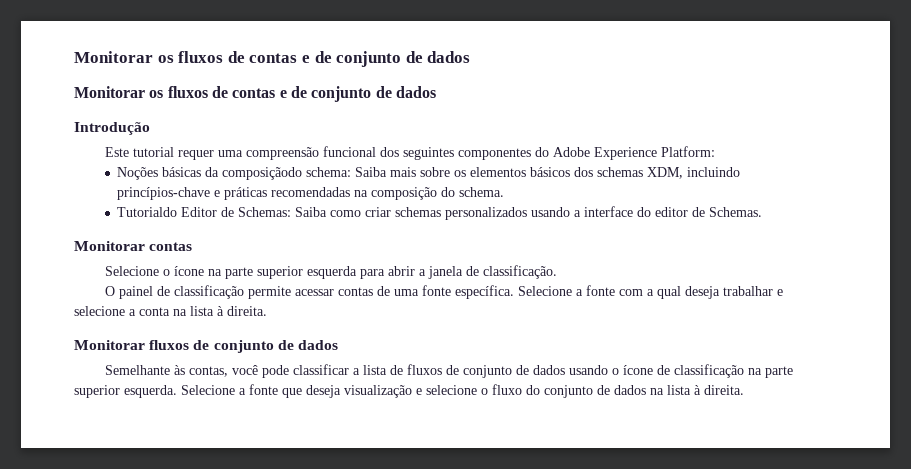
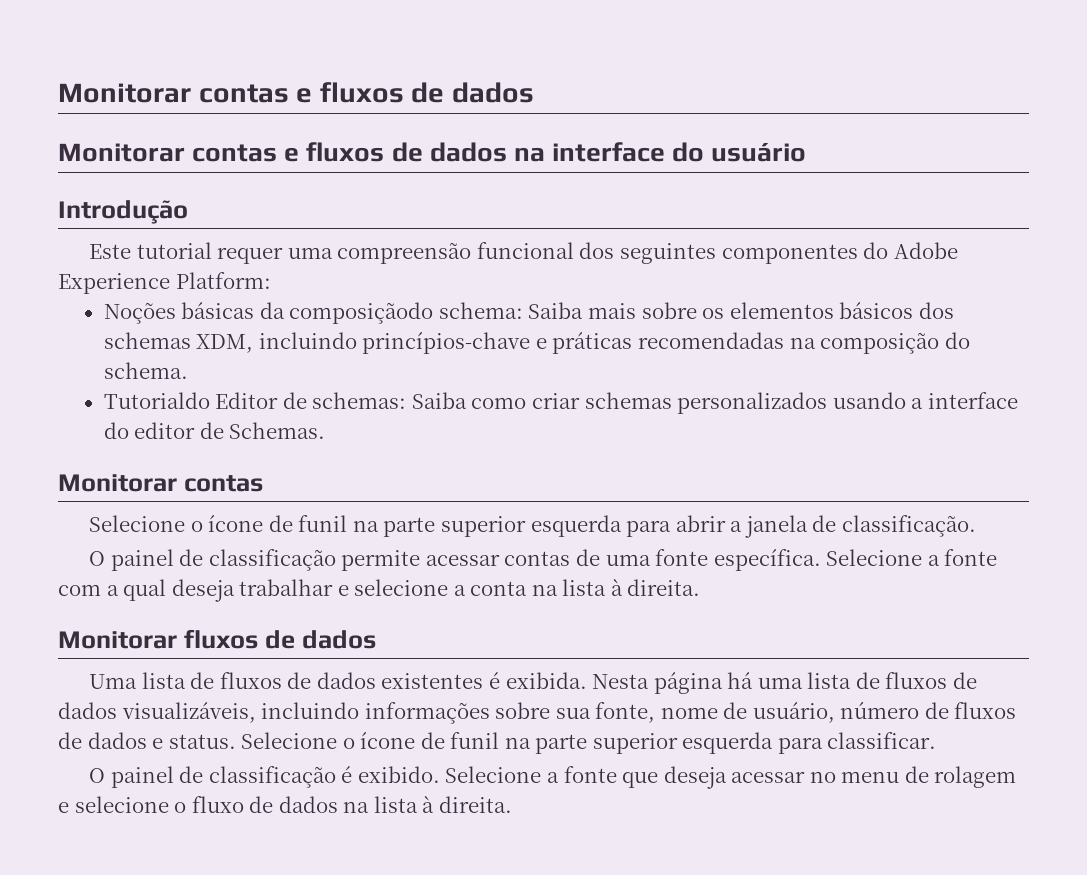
[74,51,471,67] [74,86,436,102] Monitorar os fluxos de contas e de conjunto de dados // Monitorar os fluxos de contas e de conjunto de dados -> [58,82,534,103] [58,142,807,162] Monitorar contas e fluxos de dados // Monitorar contas e fluxos de dados na interface do usuário
[238,207,292,217] Schemas: -> [312,392,407,409] schemas:
(205, 271) none -> [268,515,348,532] de funil
[213,340,338,353] [105,364,794,378] [74,385,177,398] conjunto de dados // Semelhante às contas, você pode classificar a lista de fluxos de conjunto de dados usando o ícone de classificação na parte superior esquerda. -> [301,630,376,649] [89,672,977,694] [58,701,1017,724] [58,732,937,754] [89,766,440,788] dados // Uma lista de fluxos de dados existentes é exibida. Nesta página há uma lista de fluxos de dados visualizáveis, incluindo informações sobre sua fonte, nome de usuário, número de fluxos de dados e status. Selecione o ícone de funil na parte superior esquerda para classificar. // O painel de classificação é exibido.
[344,385,412,398] visualização -> [731,766,1017,788] acessar no menu de rolagem
[526,385,593,398] do conjunto -> (244, 804) none

